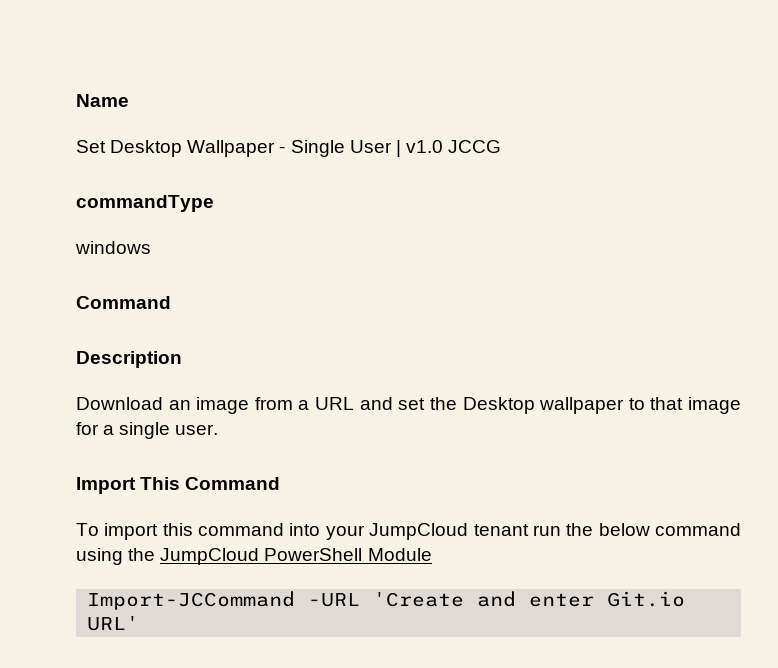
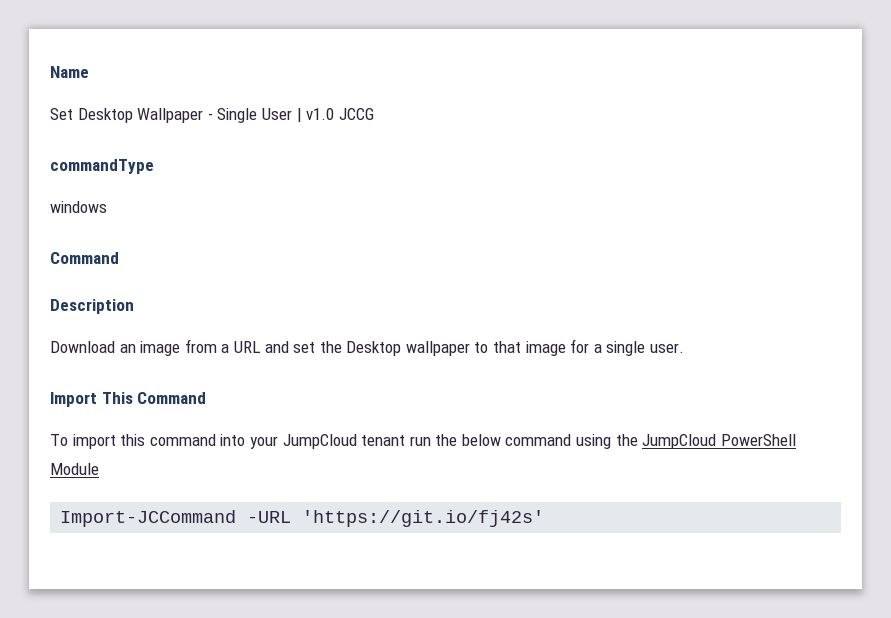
[373,591,686,607] [87,616,140,631] 'Create and enter Git.io URL' -> [302,510,545,527] 'https://git.io/fj42s'

